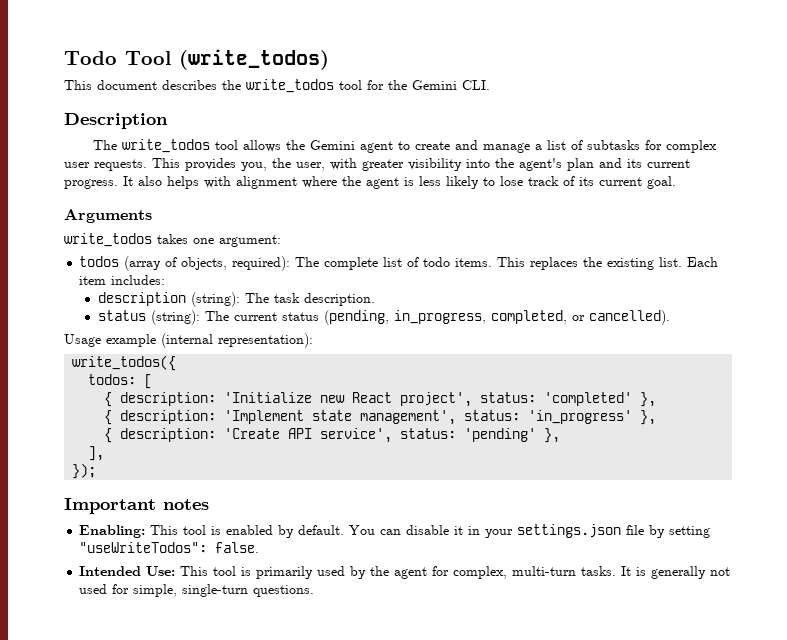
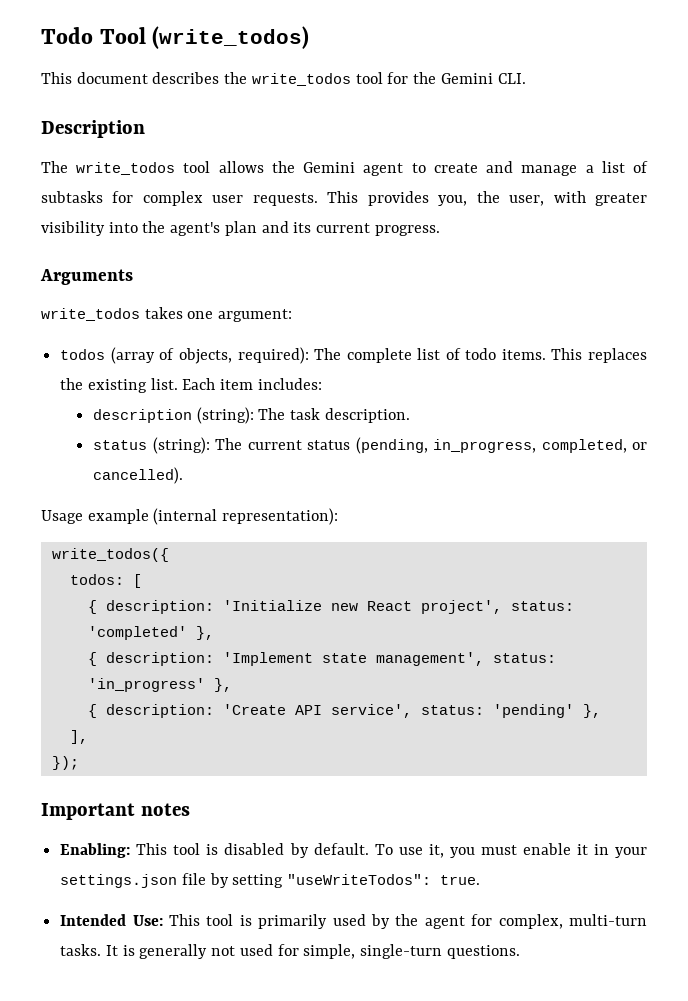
[123,176,676,189] It also helps with alignment where the agent is less likely to lose track of its current goal. -> (440, 230) none
[226,525,274,535] enabled -> [224,843,285,855] disabled
[349,525,450,535] You can disable -> [374,843,571,858] To use it, you must enable
[215,542,260,553] false. -> [440,875,481,885] true.

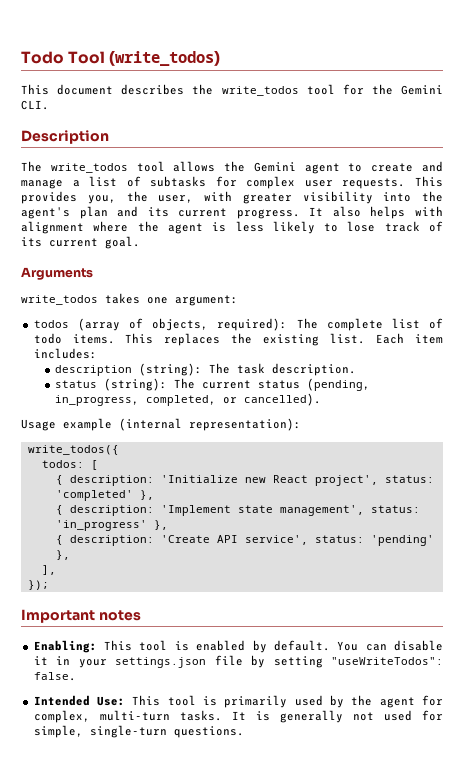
(440, 230) none -> [309,206,443,219] [21,221,444,234] [21,236,140,249] It also helps with alignment where the agent is less likely to lose track of its current goal.
[224,843,285,855] disabled -> [196,640,246,651] enabled
[374,843,571,858] To use it, you must enable -> [337,640,443,651] You can disable
[440,875,481,885] true. -> [33,672,76,681] false.

